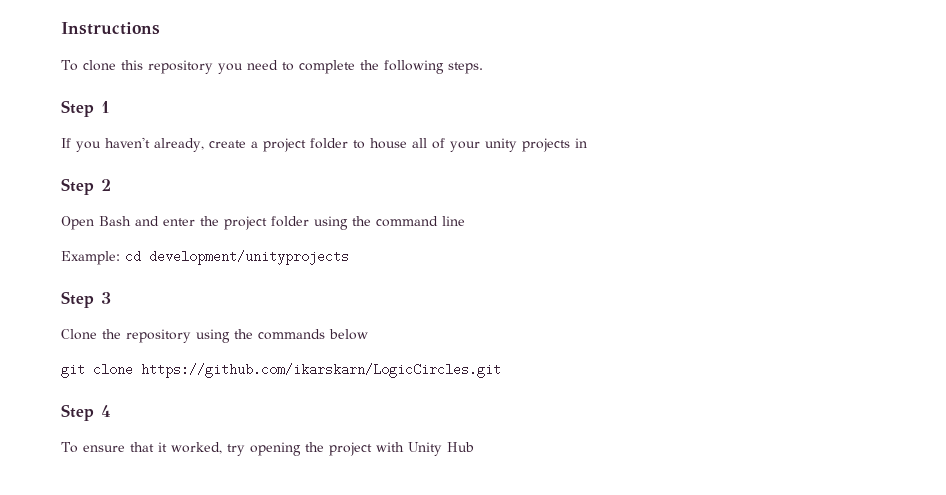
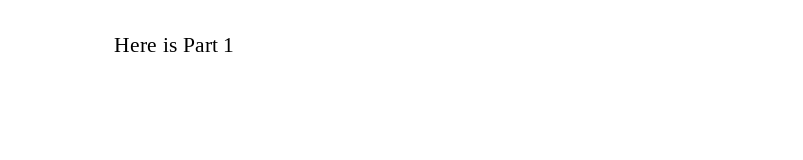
[61,22,160,35] [61,60,483,74] [61,100,110,117] [61,137,587,152] [61,178,111,195] [61,216,465,230] [61,250,349,265] [61,291,111,308] [61,329,368,343] [61,363,501,378] [61,404,111,421] [61,442,474,456] Instructions // To clone this repository you need to complete the following steps. // Step 1 // If you haven't already, create a project folder to house all of your unity projects in // Step 2 // Open Bash and enter the project folder using the command line // Example: cd development/unityprojects // Step 3 // Clone the repository using the commands below // git clone https://github.com/ikarskarn/LogicCircles.git // Step 4 // To ensure that it worked, try opening the project with Unity Hub -> [114,38,235,52] Here is Part 1

